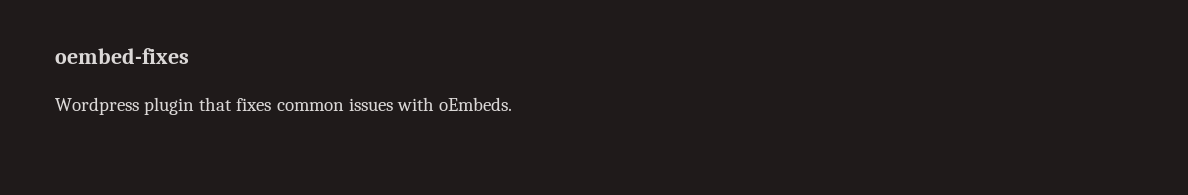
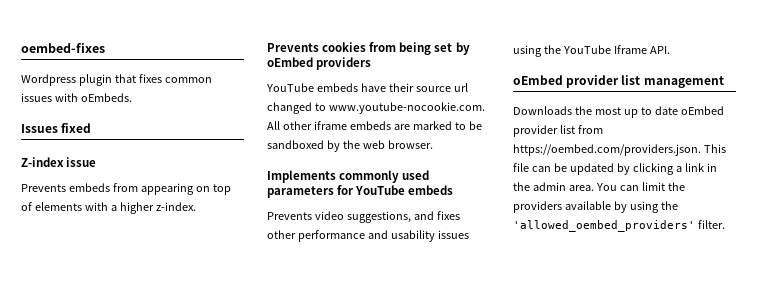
(512, 104) none -> [21,123,92,133] [21,157,97,167] [21,183,231,195] [21,202,196,214] [267,42,470,55] [267,57,372,70] [266,83,468,92] [267,102,485,114] [267,121,482,130] [267,140,433,152] [267,170,430,183] [267,185,454,198] [267,211,460,223] [267,230,469,242] [513,45,670,57] [513,75,724,88] [513,106,724,118] [513,125,603,137] [513,144,726,156] [513,163,717,175] [513,182,685,191] [513,201,678,213] [513,220,725,232] // Issues fixed // Z-index issue // Prevents embeds from appearing on top of elements with a higher z-index. // Prevents cookies from being set by oEmbed providers // YouTube embeds have their source url changed to www.youtube-nocookie.com. All other iframe embeds are marked to be sandboxed by the web browser. // Implements commonly used parameters for YouTube embeds // Prevents video suggestions, and fixes other performance and usability issues using the YouTube Iframe API. // oEmbed provider list management // Downloads the most up to date oEmbed provider list from https://oembed.com/providers.json. This file can be updated by clicking a link in the admin area. You can limit the providers available by using the 'allowed_oembed_providers' filter.

